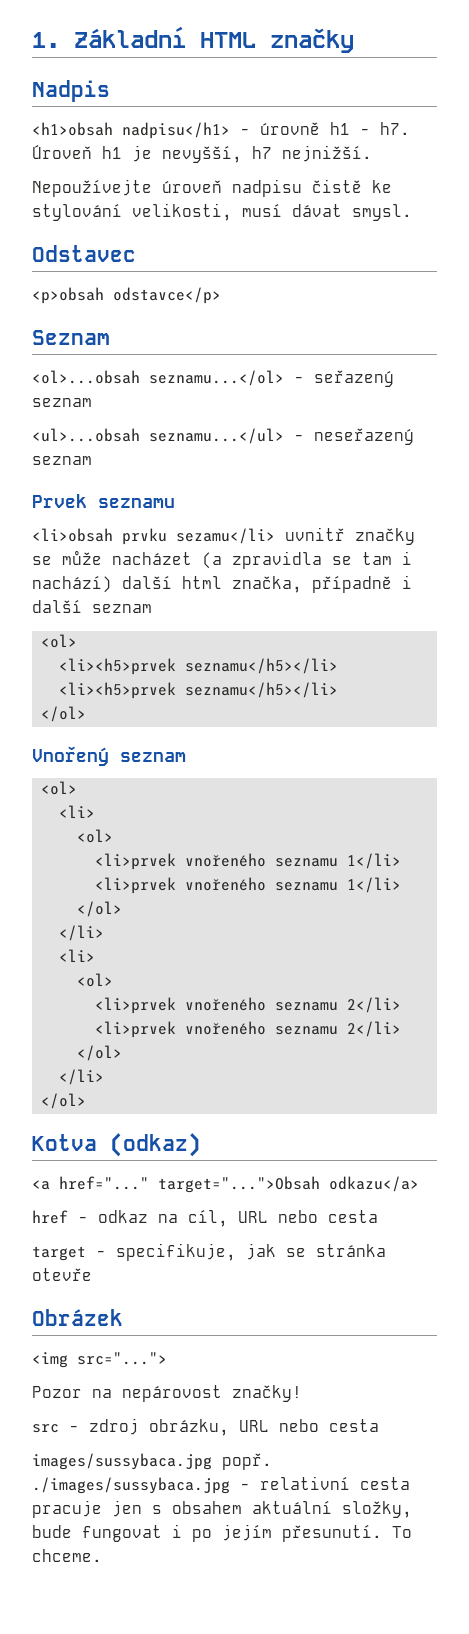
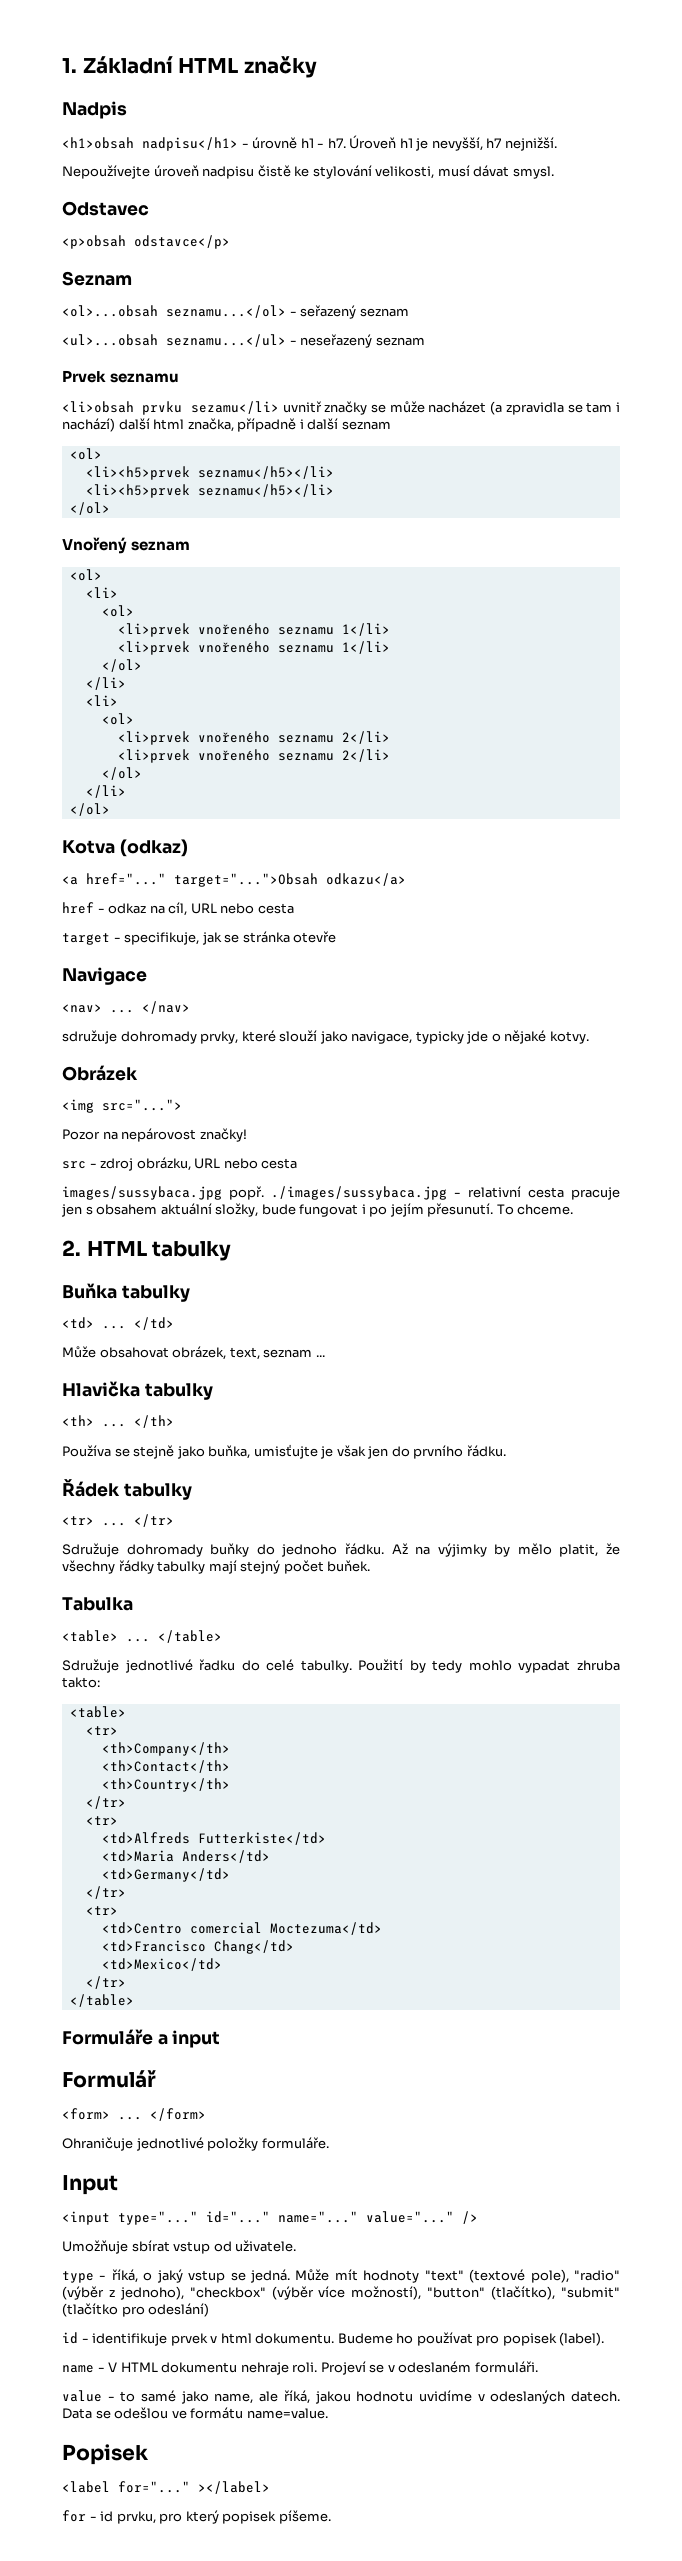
(92, 1274) none -> [62,967,147,985] [62,1001,190,1014] [62,1030,589,1044] // Navigace // <nav> ... </nav> // sdružuje dohromady prvky, které slouží jako navigace, typicky jde o nějaké kotvy.
(102, 1555) none -> [62,1240,232,1261] [62,1283,190,1302] [62,1317,174,1330] [62,1346,325,1360] [62,1381,213,1400] [62,1415,174,1428] [62,1444,506,1459] [62,1479,192,1500] [62,1514,174,1527] [62,1543,620,1557] [62,1560,371,1574] [62,1597,133,1611] [62,1630,222,1643] [62,1659,620,1673] [62,1677,100,1688] [69,1706,126,1718] [85,1726,118,1735] [101,1742,230,1756] [101,1760,230,1773] [101,1778,230,1792] [85,1796,126,1809] [85,1816,118,1825] [101,1832,326,1845] [101,1850,270,1863] [101,1868,230,1882] [85,1886,126,1899] [85,1906,118,1915] [101,1922,382,1935] [101,1940,294,1954] [101,1958,222,1971] [85,1976,126,1989] [69,1994,134,2007] [62,2029,221,2048] [62,2070,156,2088] [62,2108,206,2121] [62,2137,329,2151] [62,2175,118,2195] [62,2211,478,2225] [62,2240,297,2254] [62,2269,621,2283] [62,2286,621,2300] [62,2303,210,2317] [62,2332,605,2346] [62,2361,538,2375] [62,2390,620,2404] [62,2407,328,2419] [62,2444,149,2465] [62,2481,270,2494] [62,2510,331,2524] // 2. HTML tabulky // Buňka tabulky // <td> ... </td> // Může obsahovat obrázek, text, seznam ... // Hlavička tabulky // <th> ... </th> // Používa se stejně jako buňka, umisťujte je však jen do prvního řádku. // Řádek tabulky // <tr> ... </tr> // Sdružuje dohromady buňky do jednoho řádku. Až na výjimky by mělo platit, že všechny řádky tabulky mají stejný počet buňek. // Tabulka // <table> ... </table> // Sdružuje jednotlivé řadku do celé tabulky. Použití by tedy mohlo vypadat zhruba takto: // <table> // <tr> // <th>Company</th> // <th>Contact</th> // <th>Country</th> // </tr> // <tr> // <td>Alfreds Futterkiste</td> // <td>Maria Anders</td> // <td>Germany</td> // </tr> // <tr> // <td>Centro comercial Moctezuma</td> // <td>Francisco Chang</td> // <td>Mexico</td> // </tr> // </table> // Formuláře a input // Formulář // <form> ... </form> // Ohraničuje jednotlivé položky formuláře. // Input // <input type="..." id="..." name="..." value="..." /> // Umožňuje sbírat vstup od uživatele. // type - říká, o jaký vstup se jedná. Může mít hodnoty "text" (textové pole), "radio" (výběr z jednoho), "checkbox" (výběr více možností), "button" (tlačítko), "submit" (tlačítko pro odeslání) // id - identifikuje prvek v html dokumentu. Budeme ho používat pro popisek (label). // name - V HTML dokumentu nehraje roli. Projeví se v odeslaném formuláři. // value - to samé jako name, ale říká, jakou hodnotu uvidíme v odeslaných datech. Data se odešlou ve formátu name=value. // Popisek // <label for="..." ></label> // for - id prvku, pro který popisek píšeme.

